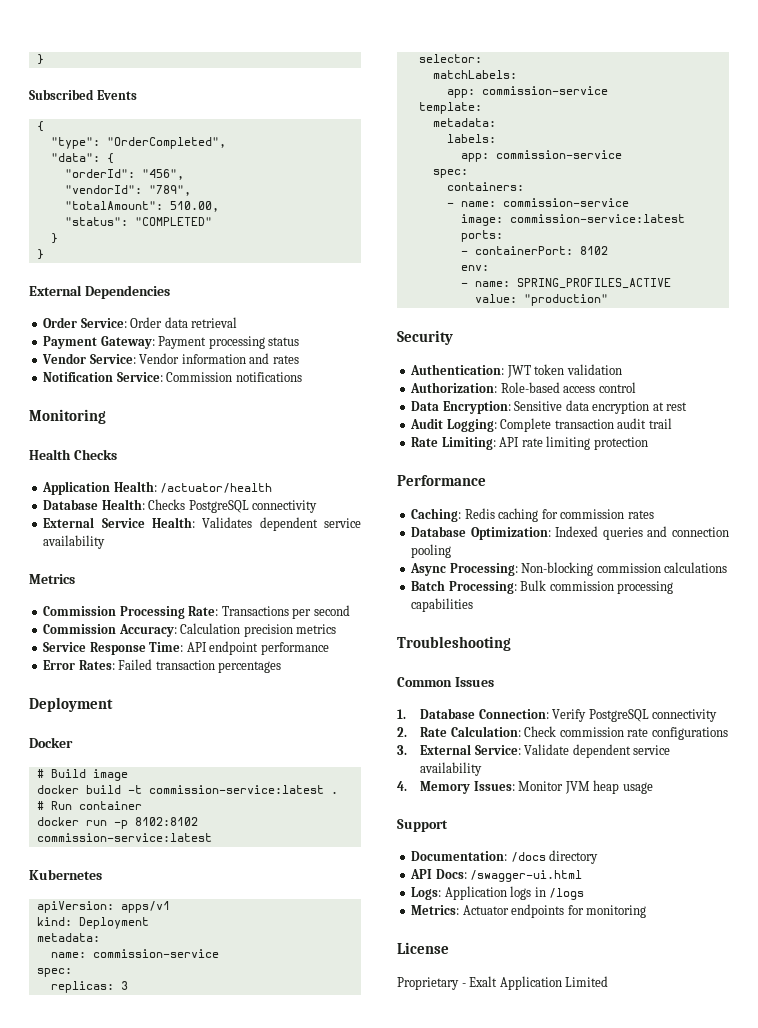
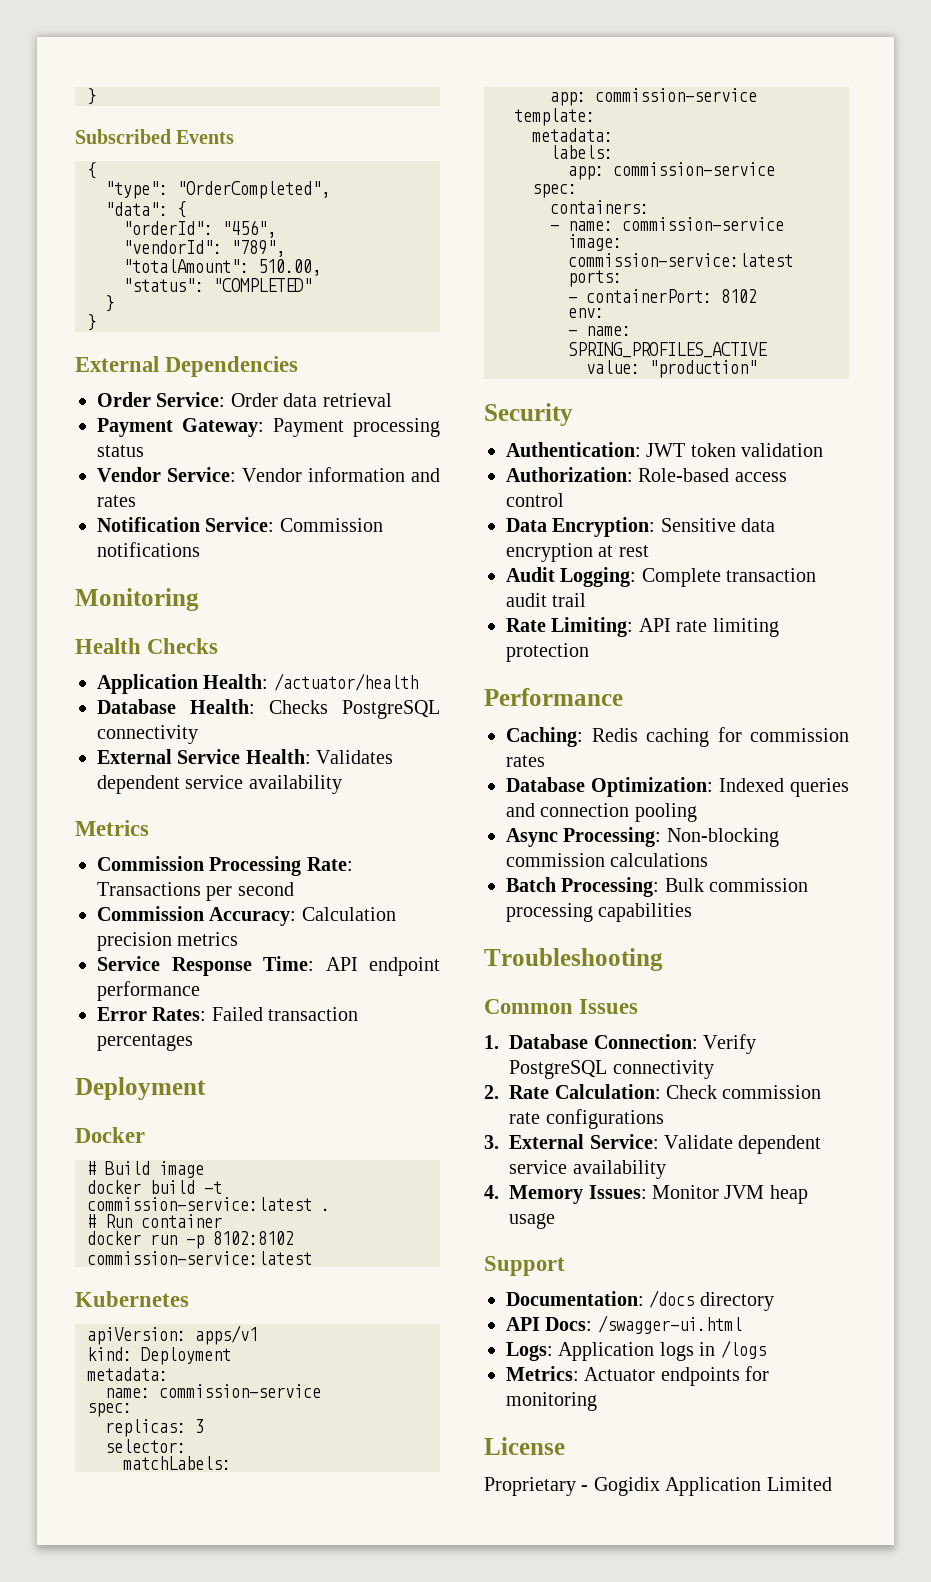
[469,976,498,987] Exalt -> [593,1477,660,1496] Gogidix

